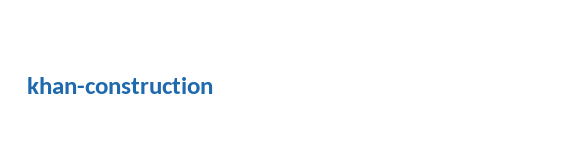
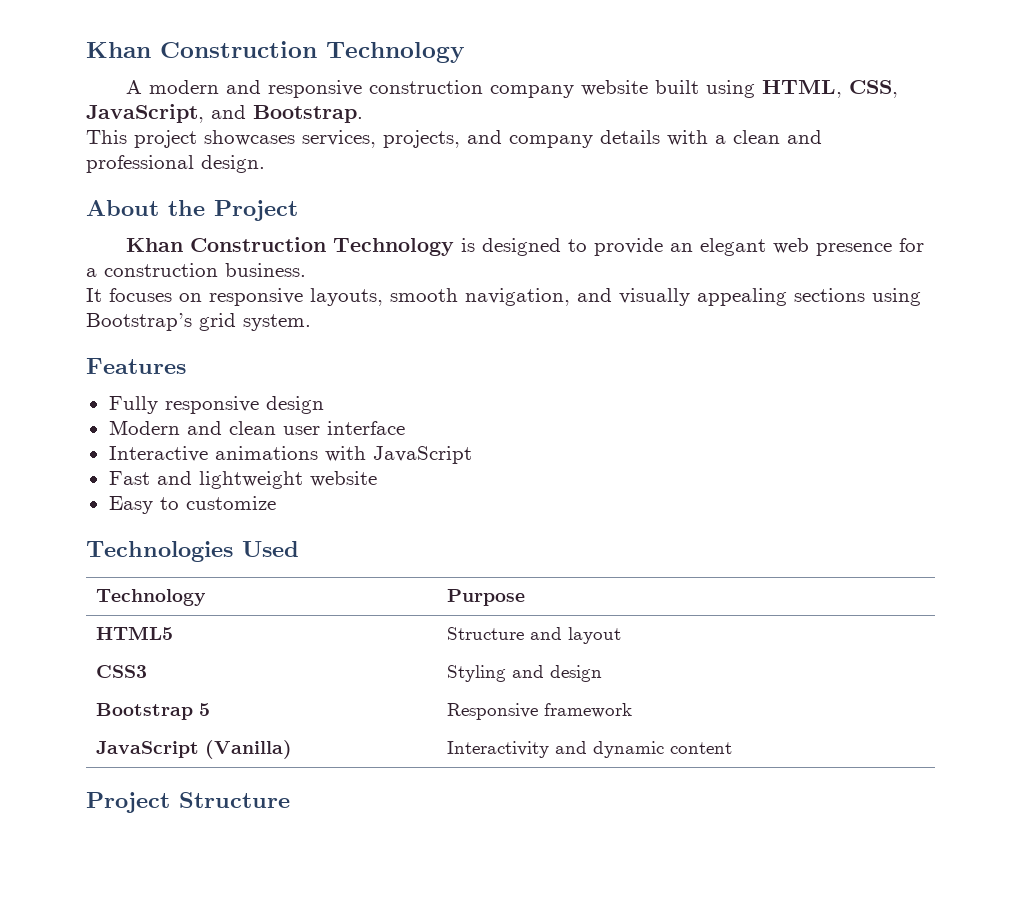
[27,77,213,94] khan-construction -> [86,41,465,63] [125,80,898,98] [86,104,363,123] [86,130,822,148] [86,155,265,173] [86,200,298,221] [125,237,924,256] [86,263,306,277] [86,288,921,306] [86,313,311,331] [86,358,186,374] [108,396,324,414] [108,420,405,435] [108,446,472,464] [108,471,377,489] [108,496,276,514] [86,541,299,562] [96,589,207,606] [447,589,526,606] [96,626,174,640] [447,627,622,644] [96,665,148,678] [447,665,603,682] [96,703,211,720] [447,703,633,720] [96,740,293,759] [447,741,733,758] [86,792,290,813] Khan Construction Technology // A modern and responsive construction company website built using HTML, CSS, JavaScript, and Bootstrap. // This project showcases services, projects, and company details with a clean and professional design. // About the Project // Khan Construction Technology is designed to provide an elegant web presence for a construction business. // It focuses on responsive layouts, smooth navigation, and visually appealing sections using Bootstrap’s grid system. // Features // Fully responsive design // Modern and clean user interface // Interactive animations with JavaScript // Fast and lightweight website // Easy to customize // Technologies Used // Technology | Purpose // HTML5 | Structure and layout // CSS3 | Styling and design // Bootstrap 5 | Responsive framework // JavaScript (Vanilla) | Interactivity and dynamic content // Project Structure

